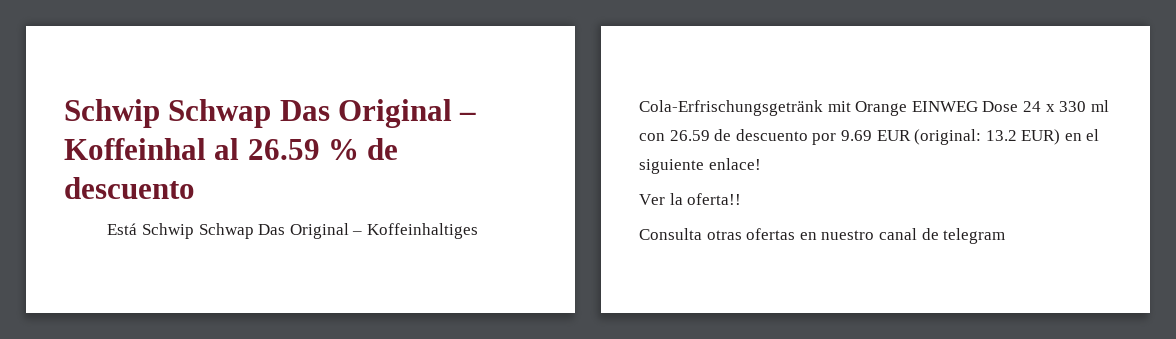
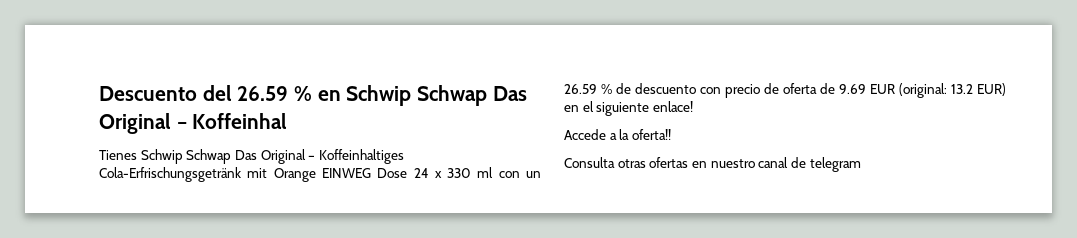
(64, 113) none -> [99,85,341,101] Descuento del 26.59 % en
[214,138,399,160] [64,177,195,199] [107,223,138,235] al 26.59 % de descuento // Está -> [99,150,137,160] // Tienes
[669,129,837,145] 26.59 de descuento por -> [526,171,542,178] [564,83,835,98] un 26.59 % de descuento con precio de oferta de
[639,194,665,205] Ver -> [564,129,617,140] Accede a

